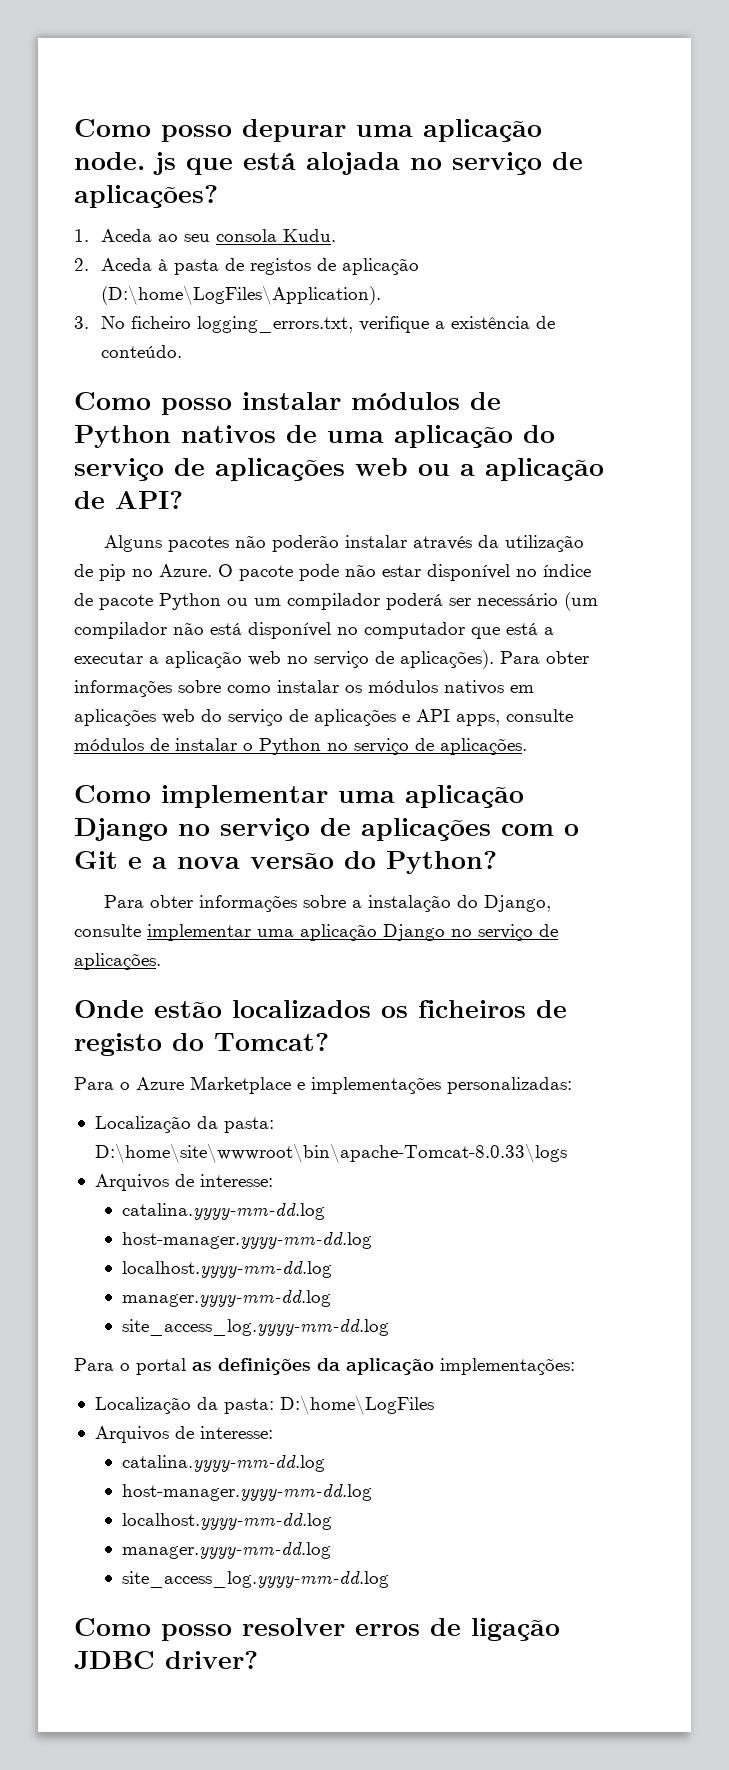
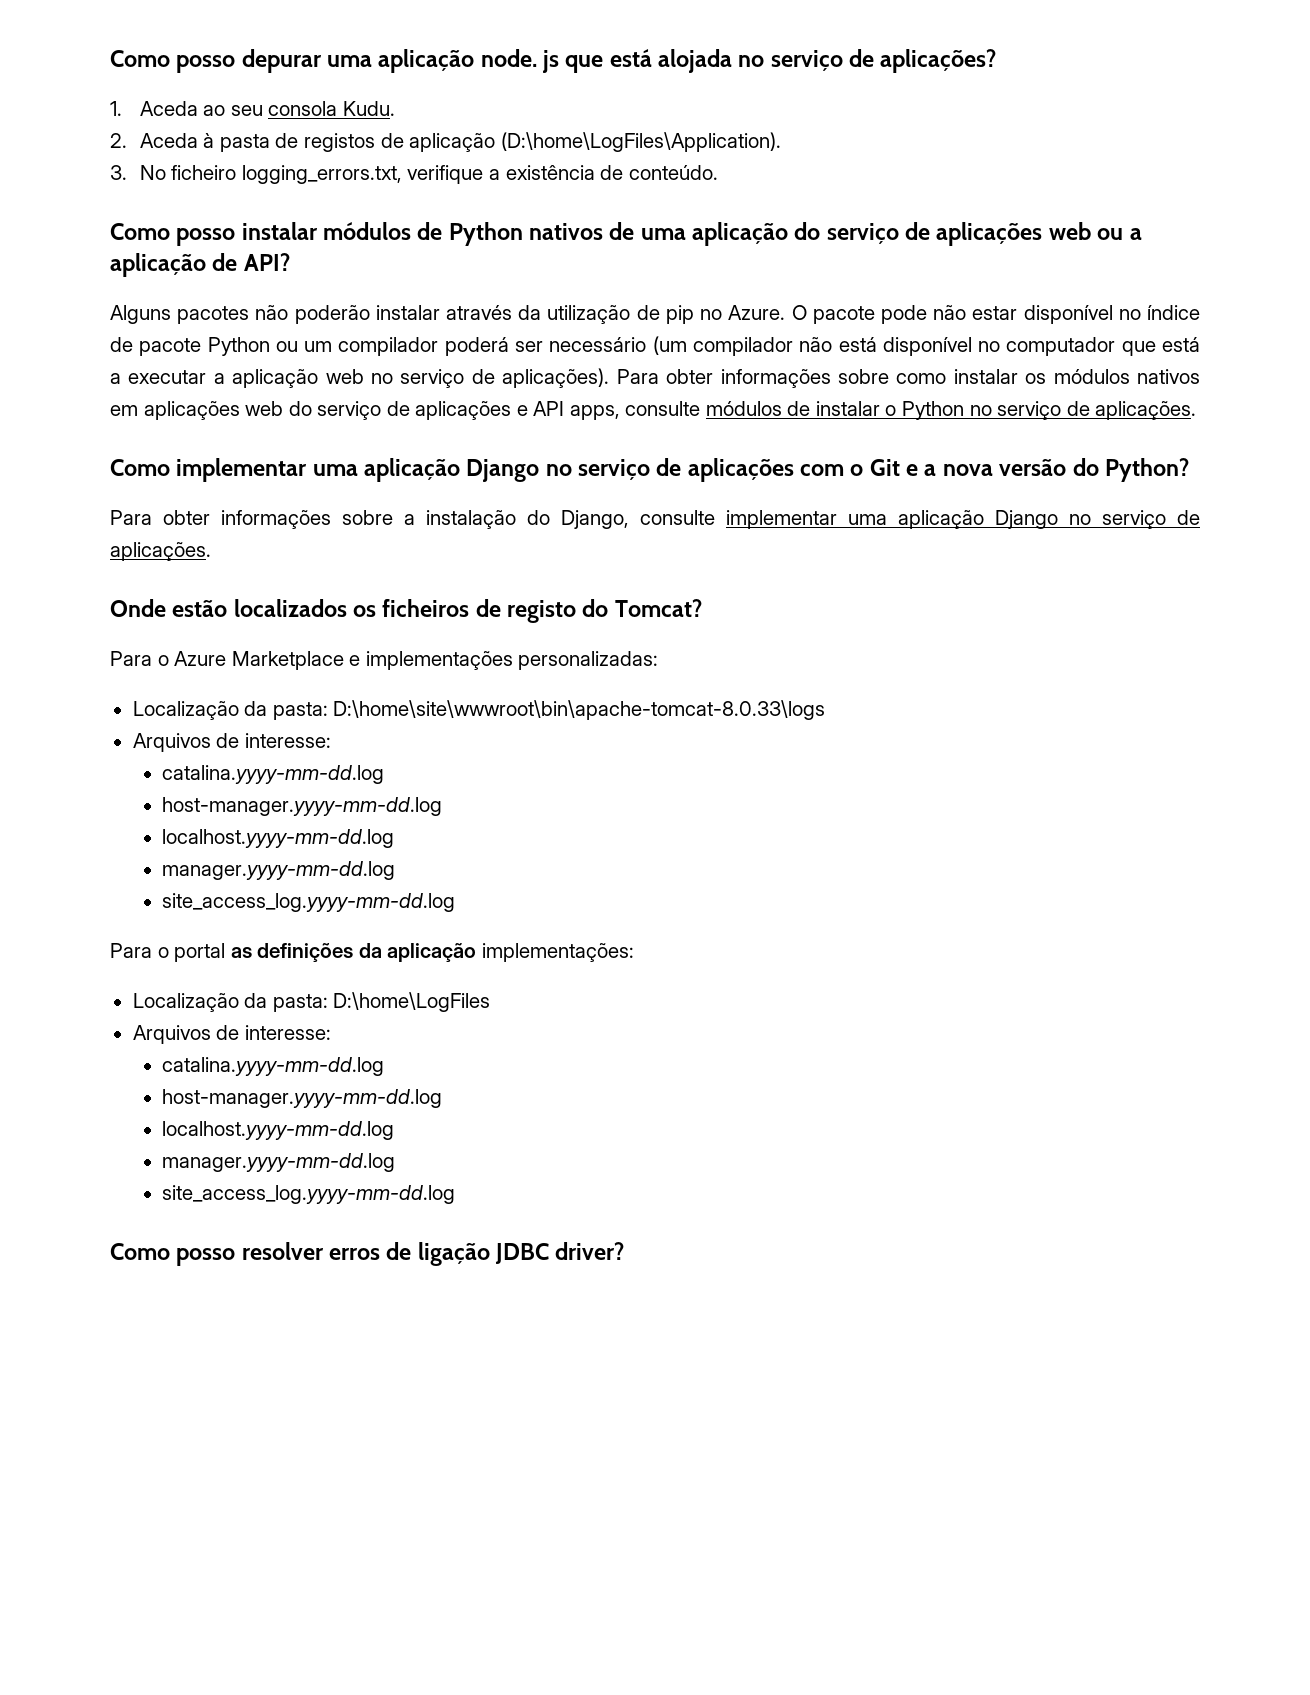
[94,1143,567,1163] D:\home\site\wwwroot\bin\apache-Tomcat-8.0.33\logs -> [333,700,826,720] D:\home\site\wwwroot\bin\apache-tomcat-8.0.33\logs

